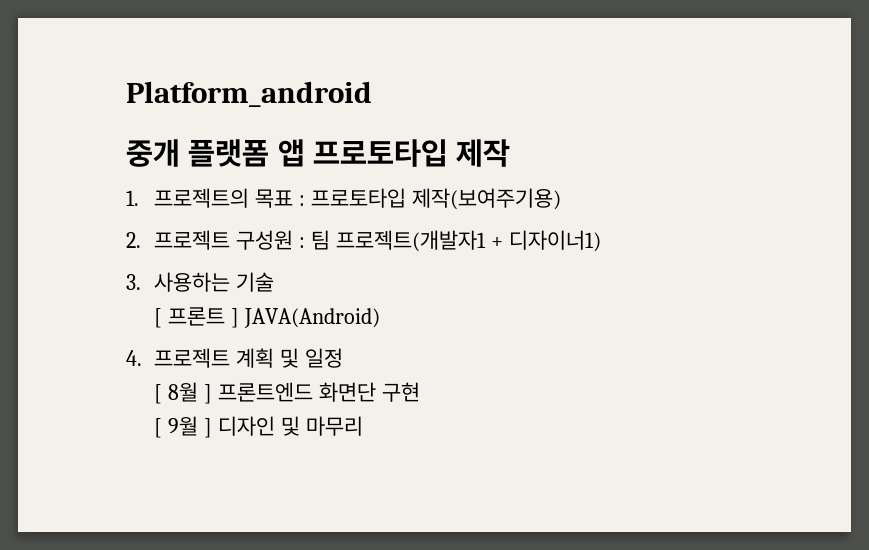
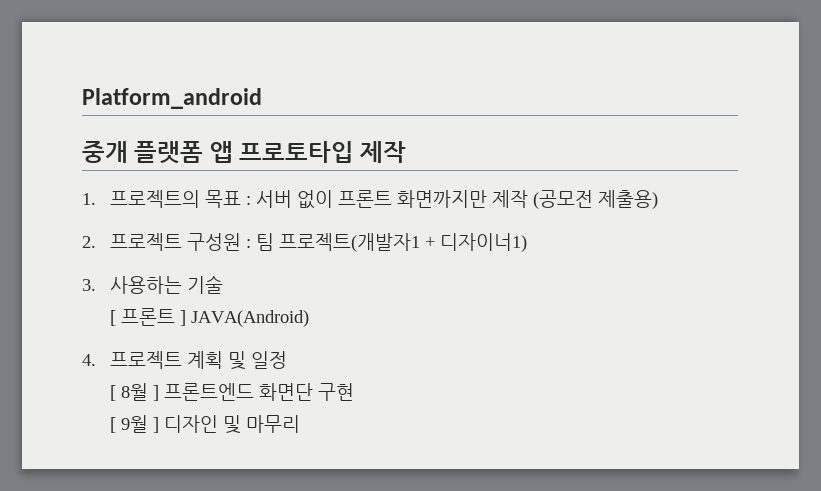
[311,188,562,210] 프로토타입 제작(보여주기용) -> [256,190,659,209] 서버 없이 프론트 화면까지만 제작 (공모전 제출용)

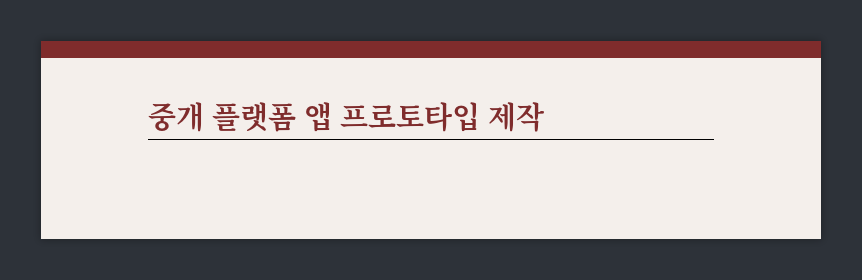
[82,88,262,109] Platform_android // -> (148, 117) none
[82,190,659,209] [82,233,528,252] [82,275,224,294] [110,308,310,327] [82,351,288,370] [110,383,355,401] [110,415,301,434] // 1. 프로젝트의 목표 : 서버 없이 프론트 화면까지만 제작 (공모전 제출용) // 2. 프로젝트 구성원 : 팀 프로젝트(개발자1 + 디자이너1) // 3. 사용하는 기술 // [ 프론트 ] JAVA(Android) // 4. 프로젝트 계획 및 일정 // [ 8월 ] 프론트엔드 화면단 구현 // [ 9월 ] 디자인 및 마무리 -> (545, 117) none

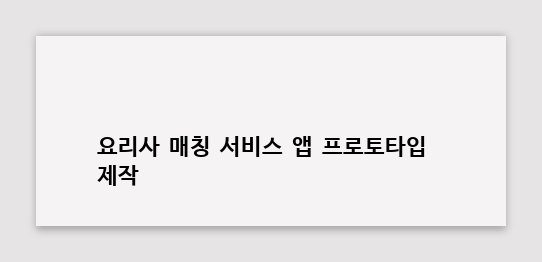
[148,102,296,132] 중개 플랫폼 -> [97,136,283,157] 요리사 매칭 서비스

